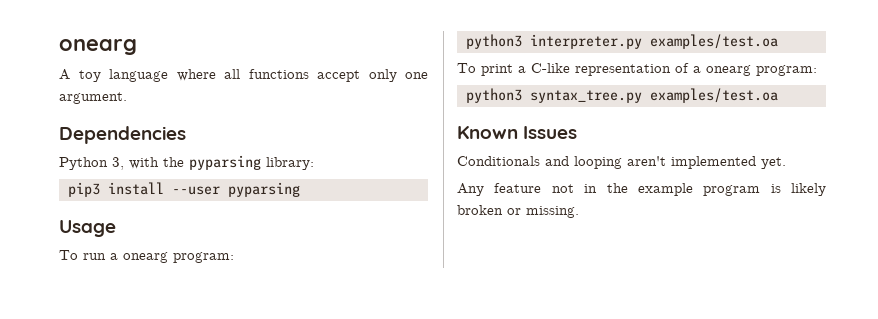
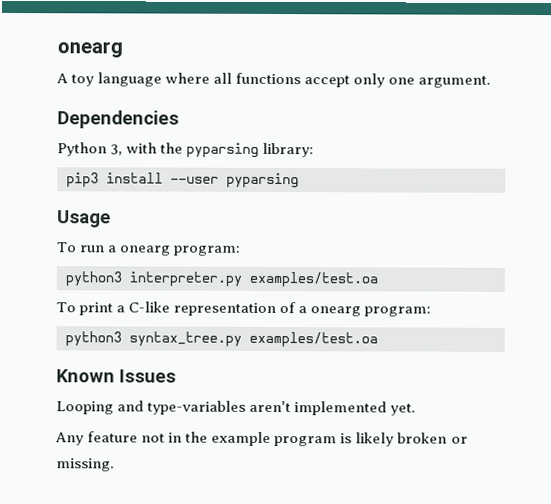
[457,156,622,169] Conditionals and looping -> [56,400,247,415] Looping and type-variables

